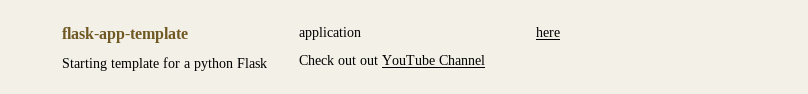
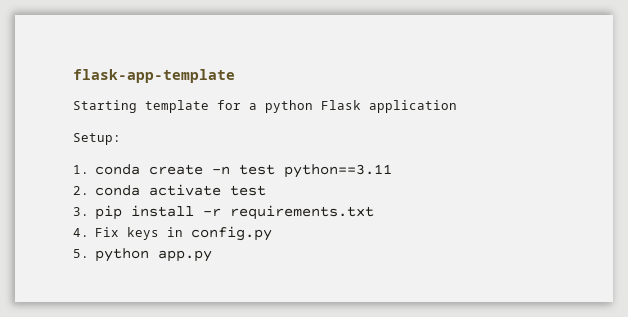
[299,55,485,65] [536,27,560,37] Check out out YouTube Channel here -> [73,133,121,145] [73,164,393,178] [73,184,267,196] [73,205,375,220] [73,226,273,241] [73,248,213,262] Setup: // 1. conda create -n test python==3.11 // 2. conda activate test // 3. pip install -r requirements.txt // 4. Fix keys in config.py // 5. python app.py

